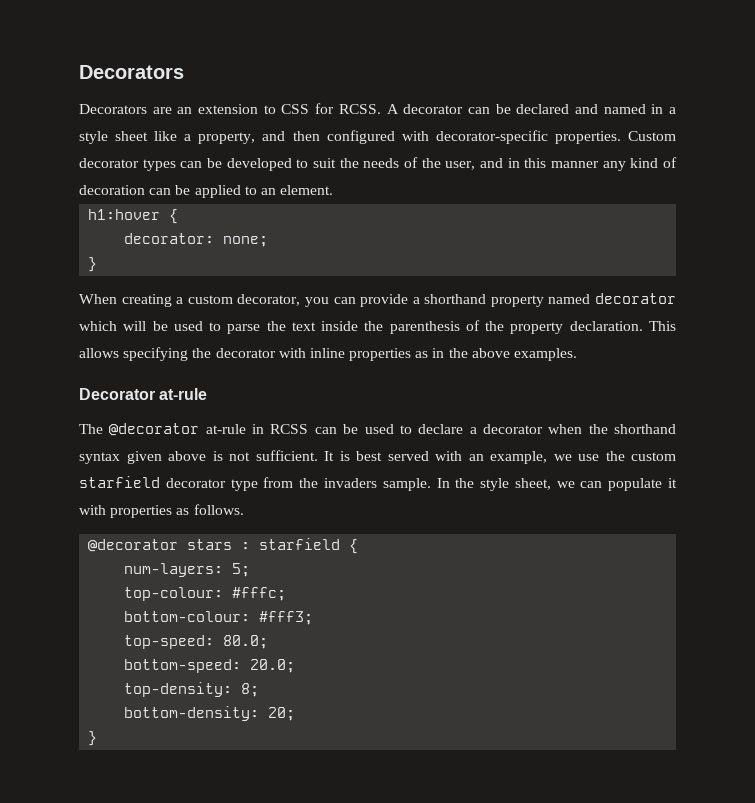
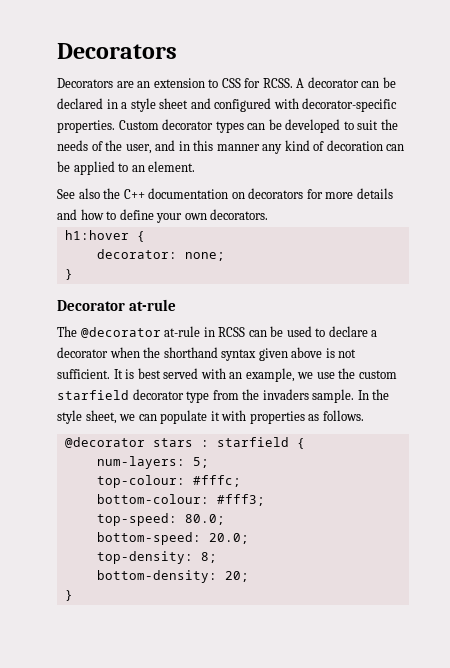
[574,104,646,114] and named -> (103, 103) none
[154,131,320,144] like a property, and then -> [190,98,211,109] and
(334, 190) none -> [57,188,393,199] [57,209,269,223] // See also the C++ documentation on decorators for more details and how to define your own decorators.
[79,293,676,307] [79,320,676,334] [79,347,578,361] // When creating a custom decorator, you can provide a shorthand property named decorator which will be used to parse the text inside the parenthesis of the property declaration. This allows specifying the decorator with inline properties as in the above examples. -> (73, 274) none

